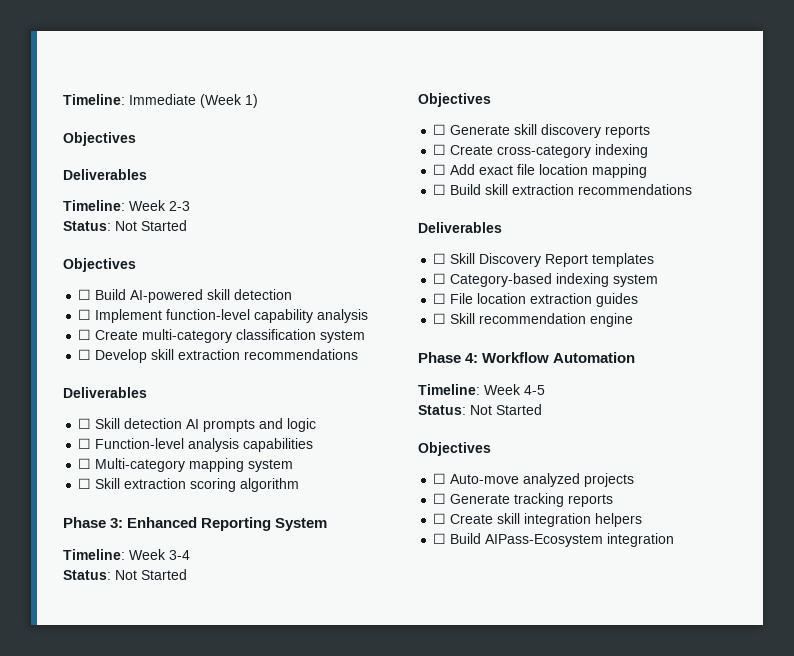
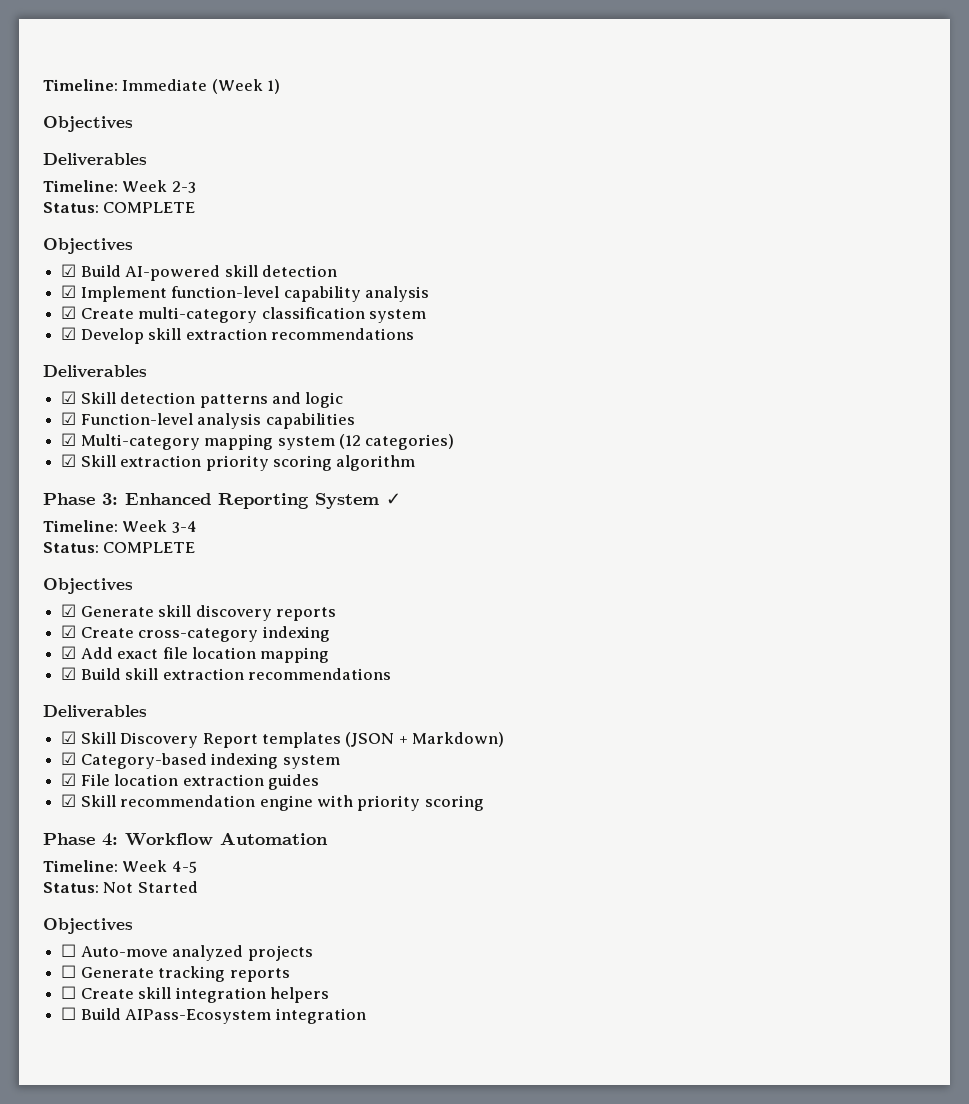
[115,220,187,231] [63,258,136,272] [78,289,92,300] Not Started // Objectives // ☐ -> [103,202,196,213] [43,238,133,254] [61,264,77,277] COMPLETE // Objectives // ☑
[78,309,92,320] ☐ -> [61,285,77,298] ☑
[78,329,92,340] ☐ -> [61,306,77,319] ☑
[78,349,92,360] ☐ -> [61,327,77,340] ☑
[78,418,92,429] ☐ -> [61,391,77,404] ☑
[186,419,256,432] AI prompts -> [199,394,268,408] patterns
[78,438,92,449] ☐ -> [61,412,77,425] ☑
[78,458,92,469] ☐ -> [61,433,77,446] ☑
[78,478,92,489] // ☐ -> [338,434,455,450] [61,454,77,467] (12 categories) // ☑
(187, 483) none -> [205,455,269,471] priority
(328, 524) none -> [386,493,401,505] ✓
[115,569,187,580] [418,93,491,107] [433,124,447,135] Not Started // Objectives // ☐ -> [103,542,196,553] [43,578,133,594] [61,604,77,617] COMPLETE // Objectives // ☑
[433,144,447,155] ☐ -> [61,625,77,638] ☑
[433,164,447,175] ☐ -> [61,646,77,659] ☑
[433,184,447,195] ☐ -> [61,667,77,680] ☑
[433,253,447,264] ☐ -> [61,731,77,744] ☑
[433,273,447,284] // ☐ -> [345,732,505,747] [61,752,77,765] (JSON + Markdown) // ☑
[433,293,447,304] ☐ -> [61,773,77,786] ☑
[433,313,447,324] ☐ -> [61,794,77,807] ☑
(634, 320) none -> [316,795,484,811] with priority scoring

